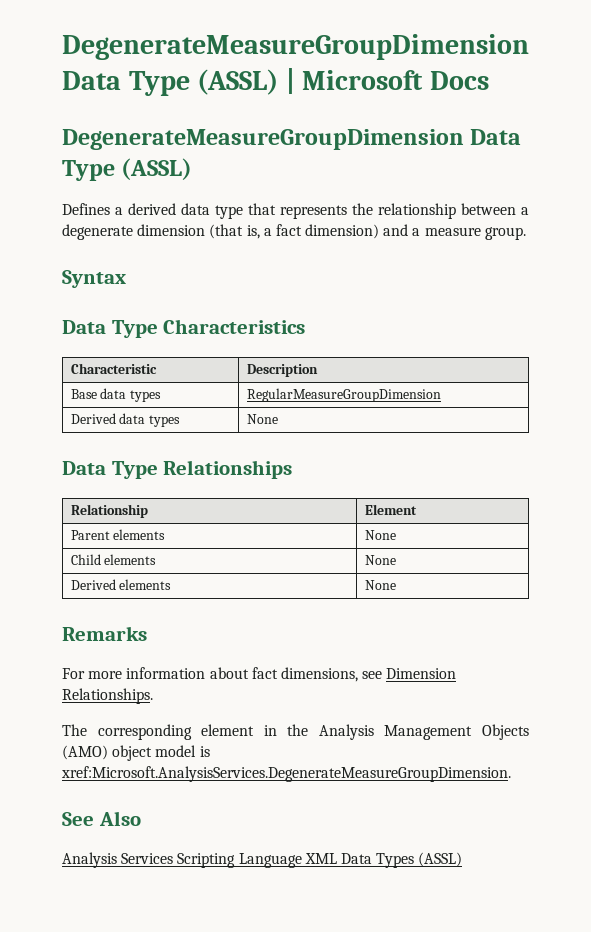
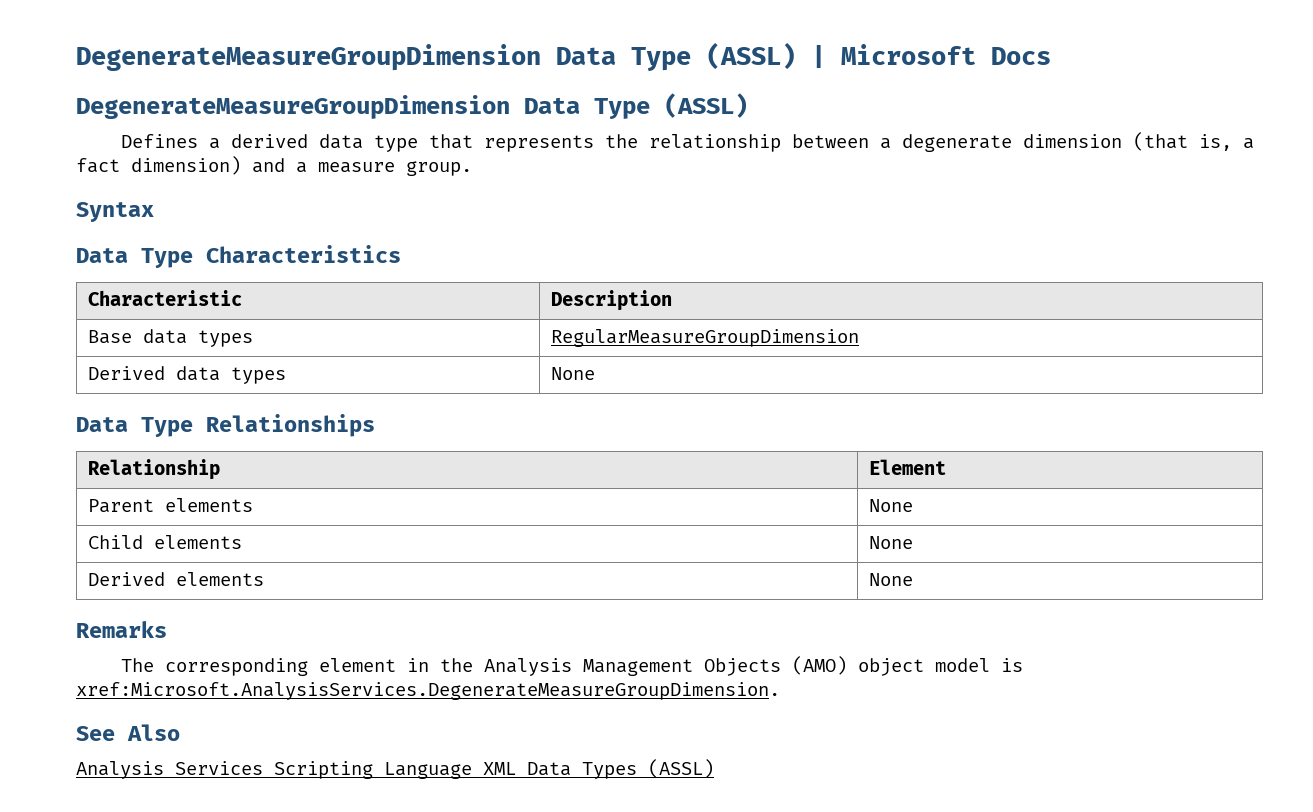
[62,667,457,682] [62,688,153,704] // For more information about fact dimensions, see Dimension Relationships. -> (167, 629) none

